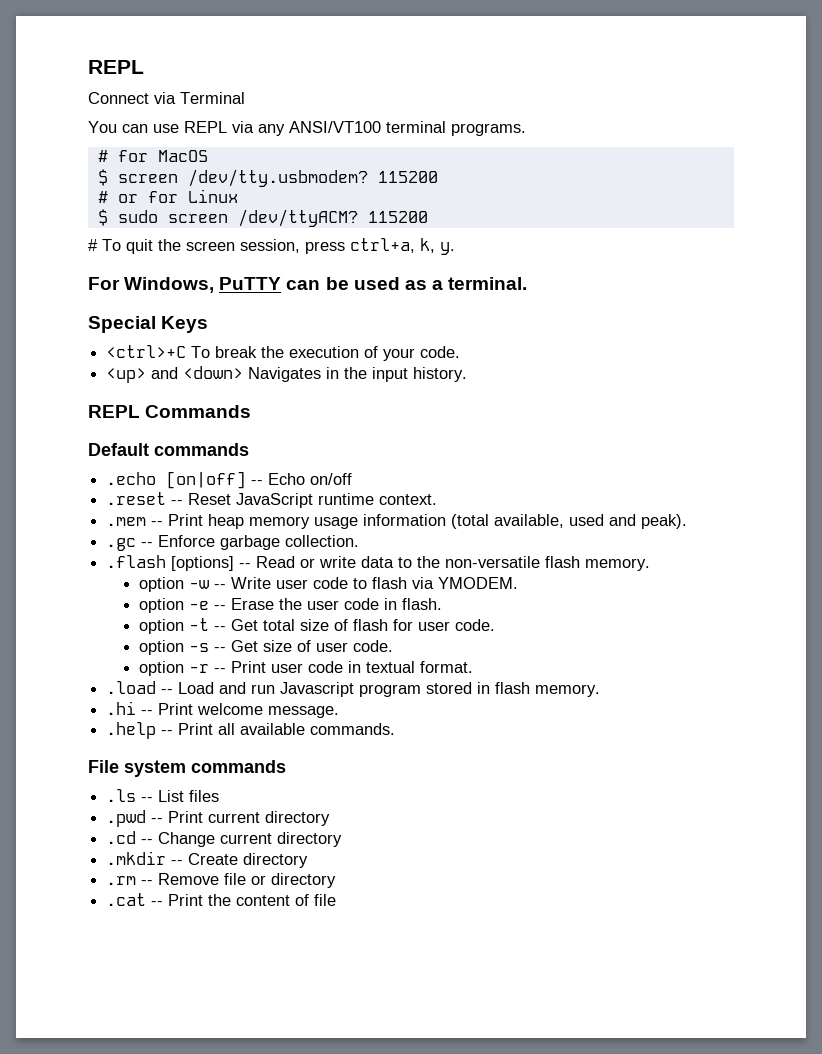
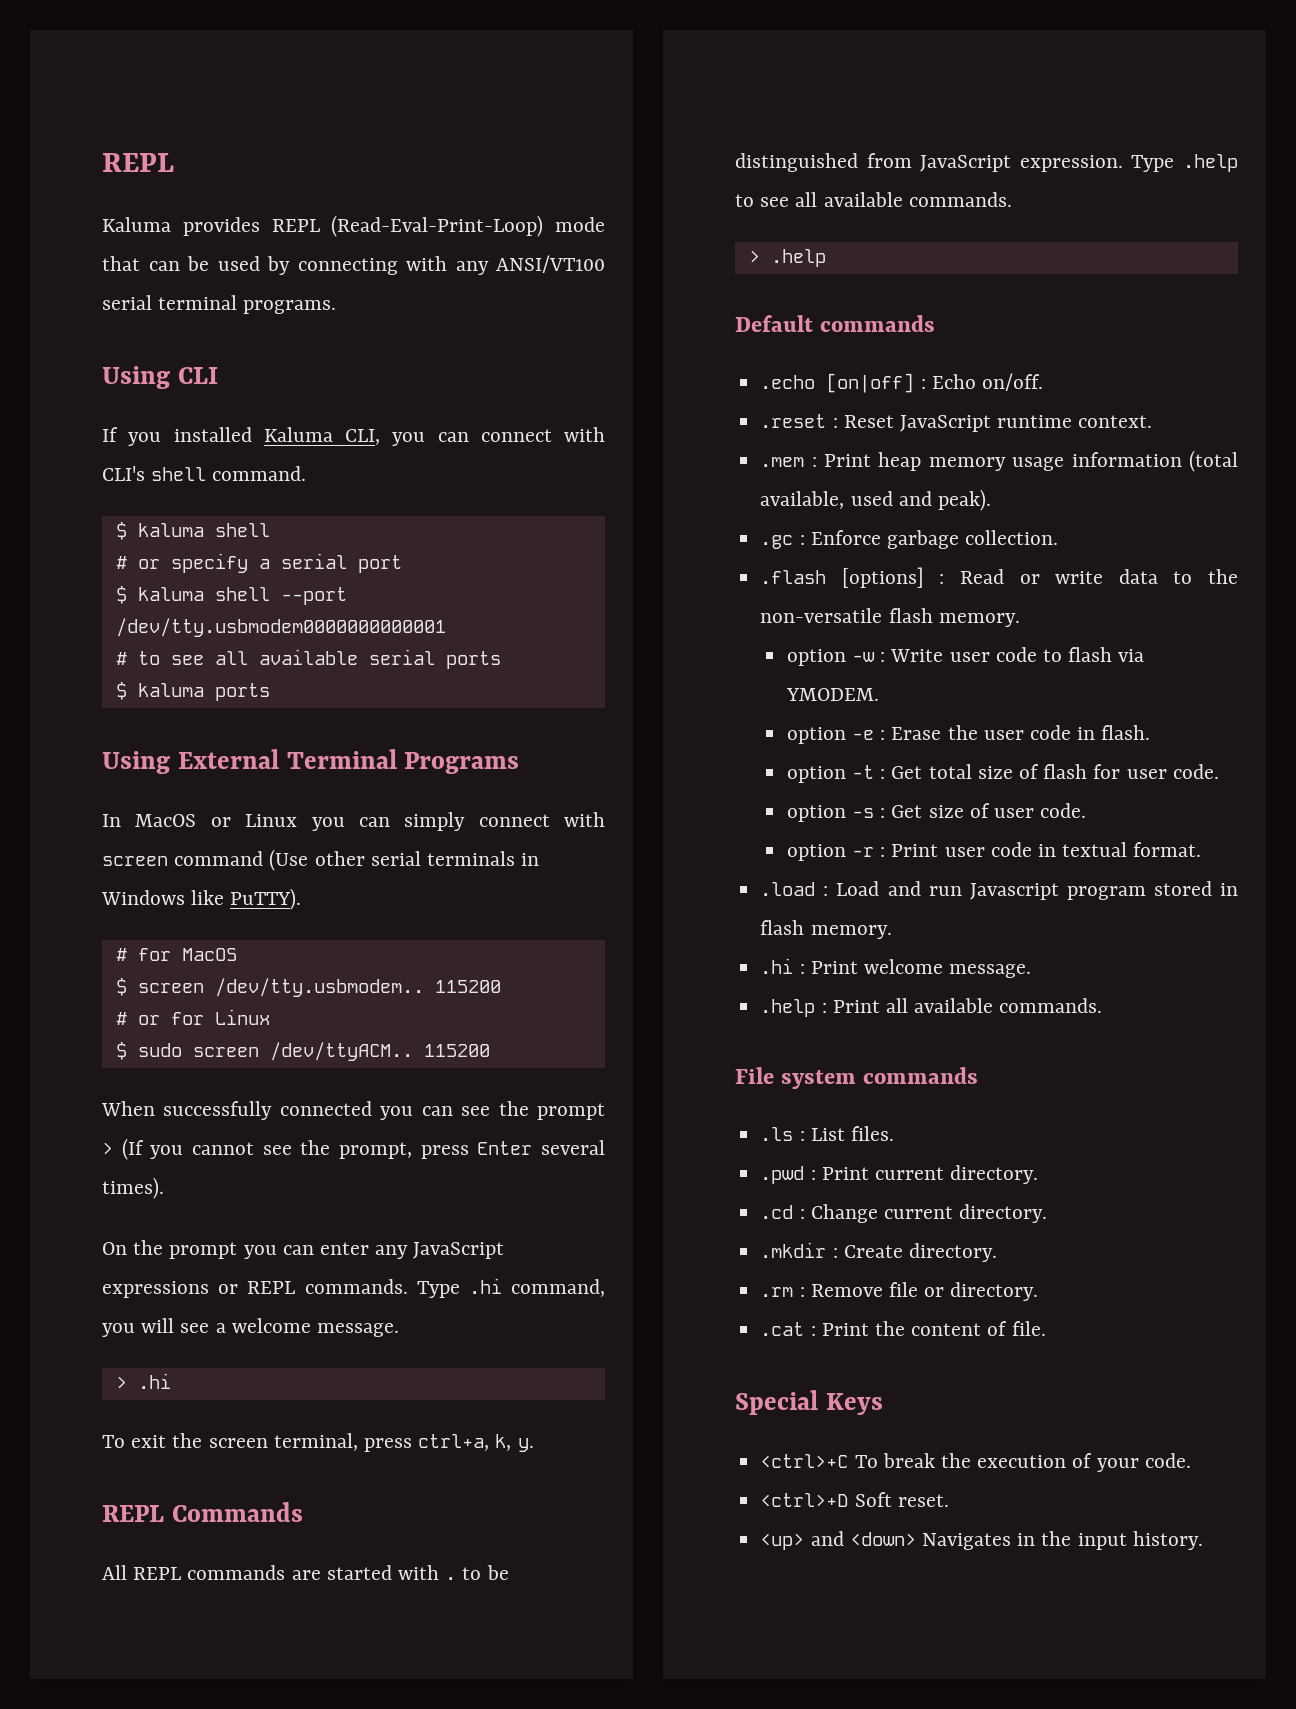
[88,92,245,104] [88,121,254,133] Connect via Terminal // You can use REPL via -> [102,215,605,237] [102,256,447,275] Kaluma provides REPL (Read-Eval-Print-Loop) mode that can be used by connecting with
(381, 127) none -> [102,295,152,310] serial
(526, 129) none -> [102,366,218,389] [102,427,605,446] [102,466,307,481] [115,522,270,540] [115,553,402,573] [115,586,347,605] [115,618,446,637] [115,649,501,669] [115,682,270,701] [102,749,520,774] [102,812,605,831] [102,849,540,871] [101,888,302,910] // Using CLI // If you installed Kaluma CLI, you can connect with CLI's shell command. // $ kaluma shell // # or specify a serial port // $ kaluma shell --port /dev/tty.usbmodem0000000000001 // # to see all available serial ports // $ kaluma ports // Using External Terminal Programs // In MacOS or Linux you can simply connect with screen command (Use other serial terminals in Windows like PuTTY).
[187,169,368,187] /dev/tty.usbmodem? -> [214,978,424,997] /dev/tty.usbmodem..
[237,209,428,227] [88,239,153,254] /dev/ttyACM? 115200 // # To quit -> [269,1042,490,1061] [101,1101,605,1120] [102,1138,605,1160] [102,1177,164,1199] [102,1240,505,1259] [102,1278,605,1298] [102,1318,400,1337] [115,1373,171,1389] [102,1435,167,1448] /dev/ttyACM.. 115200 // When successfully connected you can see the prompt > (If you cannot see the prompt, press Enter several times). // On the prompt you can enter any JavaScript expressions or REPL commands. Type .hi command, you will see a welcome message. // > .hi // To exit
[240,239,300,253] session, -> [273,1433,358,1451] terminal,
[88,277,528,293] For Windows, PuTTY can be used as a terminal. -> [102,1502,303,1522] [102,1565,509,1580] [735,153,1238,172] [735,192,1012,207] [748,249,826,267] [735,315,936,332] [760,373,1043,393] [760,414,1153,432] [760,450,1238,472] [760,489,991,511] [760,530,1059,549] [760,567,1238,588] [760,608,1020,627] [786,647,1145,666] [785,688,879,701] [786,725,1151,744] [786,764,1219,783] [786,803,1087,822] [786,842,1202,861] [760,881,1238,900] [760,920,892,939] [760,958,1032,978] [760,998,1103,1017] [735,1067,979,1089] [760,1126,894,1141] [760,1165,1039,1184] [760,1204,1048,1223] [760,1242,997,1262] [760,1282,1039,1301] [760,1321,1046,1336] REPL Commands // All REPL commands are started with . to be distinguished from JavaScript expression. Type .help to see all available commands. // > .help // Default commands // .echo [on|off] : Echo on/off. // .reset : Reset JavaScript runtime context. // .mem : Print heap memory usage information (total available, used and peak). // .gc : Enforce garbage collection. // .flash [options] : Read or write data to the non-versatile flash memory. // option -w : Write user code to flash via YMODEM. // option -e : Erase the user code in flash. // option -t : Get total size of flash for user code. // option -s : Get size of user code. // option -r : Print user code in textual format. // .load : Load and run Javascript program stored in flash memory. // .hi : Print welcome message. // .help : Print all available commands. // File system commands // .ls : List files. // .pwd : Print current directory. // .cd : Change current directory. // .mkdir : Create directory. // .rm : Remove file or directory. // .cat : Print the content of file.
(461, 352) none -> [760,1492,949,1507] // <ctrl>+D Soft reset.
[88,405,252,418] [88,443,249,456] [106,471,353,489] [106,492,438,508] [106,514,688,529] [106,535,360,551] [106,555,651,571] [138,577,518,592] [138,598,442,613] [138,618,495,634] [138,640,393,655] [138,661,473,676] [106,681,601,697] [106,701,340,718] [106,722,396,739] [88,760,286,777] [106,789,220,802] [106,810,331,827] [106,831,343,847] [106,851,309,868] [106,873,337,888] [106,893,337,906] // REPL Commands // Default commands // .echo [on|off] -- Echo on/off // .reset -- Reset JavaScript runtime context. // .mem -- Print heap memory usage information (total available, used and peak). // .gc -- Enforce garbage collection. // .flash [options] -- Read or write data to the non-versatile flash memory. // option -w -- Write user code to flash via YMODEM. // option -e -- Erase the user code in flash. // option -t -- Get total size of flash for user code. // option -s -- Get size of user code. // option -r -- Print user code in textual format. // .load -- Load and run Javascript program stored in flash memory. // .hi -- Print welcome message. // .help -- Print all available commands. // File system commands // .ls -- List files // .pwd -- Print current directory // .cd -- Change current directory // .mkdir -- Create directory // .rm -- Remove file or directory // .cat -- Print the content of file -> (1203, 1540) none

